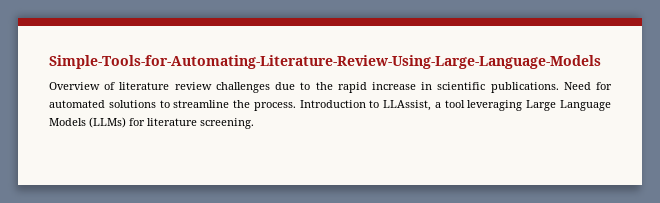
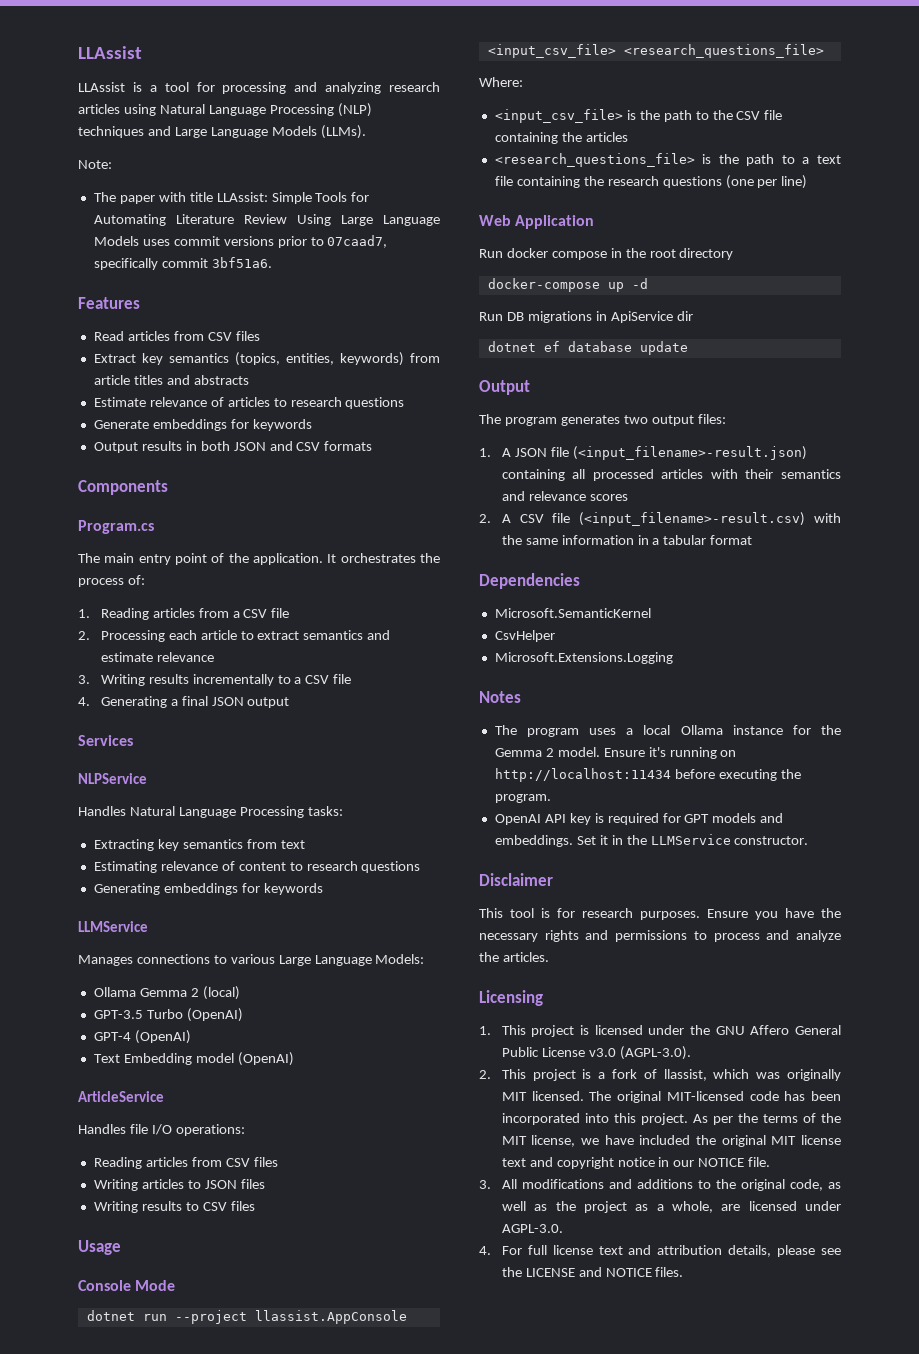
[49,55,601,69] [49,82,612,93] [49,100,611,111] [49,117,254,129] Simple-Tools-for-Automating-Literature-Review-Using-Large-Language-Models // Overview of literature review challenges due to the rapid increase in scientific publications. Need for automated solutions to streamline the process. Introduction to LLAssist, a tool leveraging Large Language Models (LLMs) for literature screening. -> [78,46,142,59] [78,82,440,94] [78,103,372,117] [78,125,366,139] [78,160,112,169] [93,192,370,204] [93,214,440,226] [93,235,388,248] [93,257,272,270] [78,297,140,309] [93,331,260,341] [93,352,440,366] [93,375,249,385] [93,397,405,409] [93,419,312,431] [93,441,373,453] [78,480,168,495] [78,520,154,534] [78,553,440,565] [78,575,145,587] [78,608,290,620] [78,630,391,642] [100,652,214,662] [78,674,352,686] [78,696,290,708] [78,735,133,746] [78,773,147,784] [78,806,343,818] [93,839,305,851] [93,861,421,873] [93,883,323,895] [78,921,148,932] [78,954,425,966] [93,986,240,1000] [93,1008,243,1022] [93,1030,191,1044] [93,1052,294,1066] [78,1091,164,1102] [78,1124,245,1136] [93,1157,278,1169] [93,1179,265,1191] [93,1201,255,1213] [78,1240,121,1255] [78,1280,176,1291] [86,1310,407,1324] [487,44,824,58] [479,77,523,87] [494,109,783,123] [494,132,628,144] [494,153,841,167] [494,175,808,189] [479,215,595,229] [479,248,734,260] [487,278,648,292] [479,311,693,323] [487,341,688,355] [479,380,530,395] [479,414,726,426] [479,446,807,460] [501,469,841,481] [501,491,628,501] [479,512,841,526] [501,535,753,545] [479,573,580,589] [494,608,651,618] [494,630,555,642] [494,652,673,664] [479,691,521,703] [494,725,841,737] [494,747,737,759] [494,768,801,782] [494,794,551,803] [494,813,784,825] [494,834,809,847] [479,873,553,886] [479,908,841,920] [479,930,841,942] [479,952,549,962] [479,990,543,1006] [479,1025,841,1037] [501,1046,691,1060] [479,1069,841,1081] [501,1091,841,1103] [501,1113,841,1125] [501,1135,841,1147] [501,1157,771,1169] [479,1179,841,1191] [501,1201,841,1213] [501,1224,563,1233] [479,1245,841,1257] [501,1267,684,1277] LLAssist // LLAssist is a tool for processing and analyzing research articles using Natural Language Processing (NLP) techniques and Large Language Models (LLMs). // Note: // The paper with title LLAssist: Simple Tools for Automating Literature Review Using Large Language Models uses commit versions prior to 07caad7, specifically commit 3bf51a6. // Features // Read articles from CSV files // Extract key semantics (topics, entities, keywords) from article titles and abstracts // Estimate relevance of articles to research questions // Generate embeddings for keywords // Output results in both JSON and CSV formats // Components // Program.cs // The main entry point of the application. It orchestrates the process of: // 1. Reading articles from a CSV file // 2. Processing each article to extract semantics and estimate relevance // 3. Writing results incrementally to a CSV file // 4. Generating a final JSON output // Services // NLPService // Handles Natural Language Processing tasks: // Extracting key semantics from text // Estimating relevance of content to research questions // Generating embeddings for keywords // LLMService // Manages connections to various Large Language Models: // Ollama Gemma 2 (local) // GPT-3.5 Turbo (OpenAI) // GPT-4 (OpenAI) // Text Embedding model (OpenAI) // ArticleService // Handles file I/O operations: // Reading articles from CSV files // Writing articles to JSON files // Writing results to CSV files // Usage // Console Mode // dotnet run --project llassist.AppConsole <input_csv_file> <research_questions_file> // Where: // <input_csv_file> is the path to the CSV file containing the articles // <research_questions_file> is the path to a text file containing the research questions (one per line) // Web Application // Run docker compose in the root directory // docker-compose up -d // Run DB migrations in ApiService dir // dotnet ef database update // Output // The program generates two output files: // 1. A JSON file (<input_filename>-result.json) containing all processed articles with their semantics and relevance scores // 2. A CSV file (<input_filename>-result.csv) with the same information in a tabular format // Dependencies // Microsoft.SemanticKernel // CsvHelper // Microsoft.Extensions.Logging // Notes // The program uses a local Ollama instance for the Gemma 2 model. Ensure it's running on http://localhost:11434 before executing the program. // OpenAI API key is required for GPT models and embeddings. Set it in the LLMService constructor. // Disclaimer // This tool is for research purposes. Ensure you have the necessary rights and permissions to process and analyze the articles. // Licensing // 1. This project is licensed under the GNU Affero General Public License v3.0 (AGPL-3.0). // 2. This project is a fork of llassist, which was originally MIT licensed. The original MIT-licensed code has been incorporated into this project. As per the terms of the MIT license, we have included the original MIT license text and copyright notice in our NOTICE file. // 3. All modifications and additions to the original code, as well as the project as a whole, are licensed under AGPL-3.0. // 4. For full license text and attribution details, please see the LICENSE and NOTICE files.

